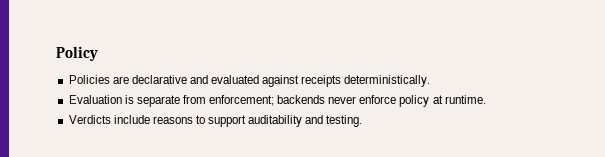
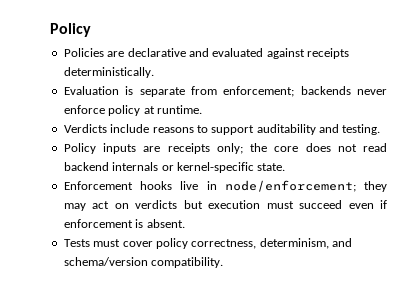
(363, 121) none -> [63,143,387,154] [63,162,286,173] [63,180,387,192] [63,200,387,211] [63,219,185,228] [63,238,352,249] [63,257,224,268] // Policy inputs are receipts only; the core does not read backend internals or kernel-specific state. // Enforcement hooks live in node/enforcement; they may act on verdicts but execution must succeed even if enforcement is absent. // Tests must cover policy correctness, determinism, and schema/version compatibility.

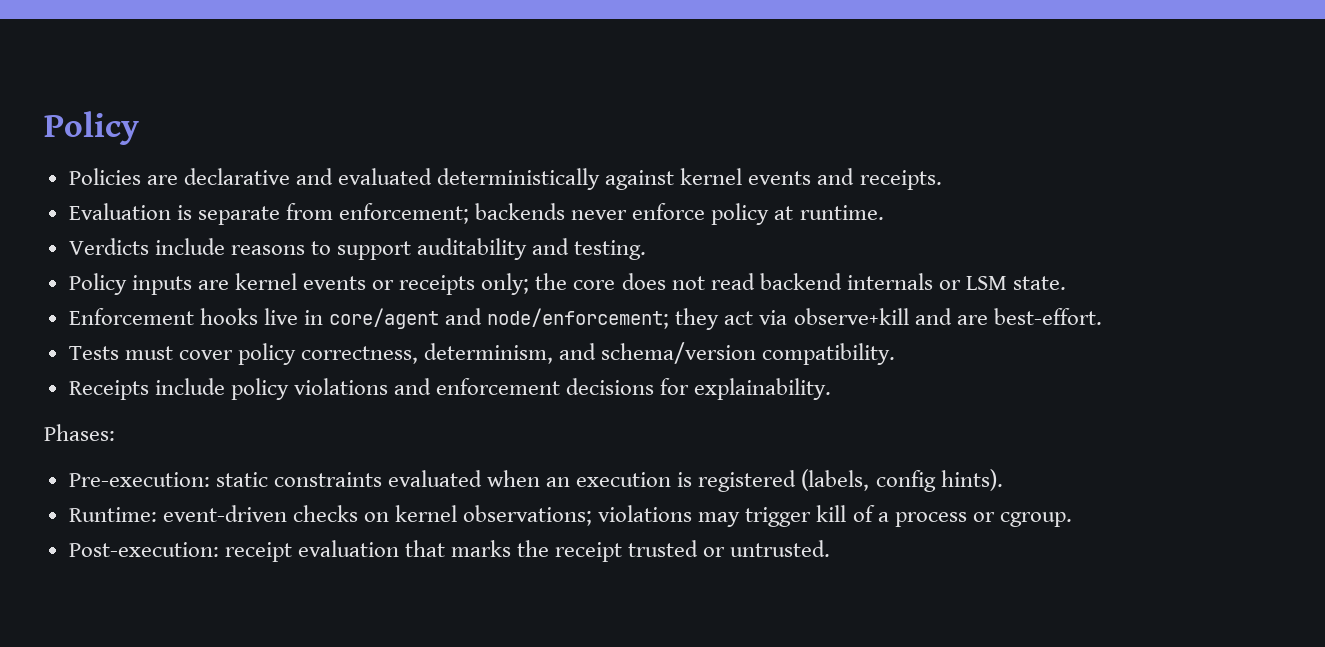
[266,48,349,59] [63,67,154,78] against receipts deterministically. -> [437,168,942,190] deterministically against kernel events and receipts.
(161, 149) none -> [234,273,395,290] kernel events or
[176,162,254,173] kernel-specific -> [965,276,1007,290] LSM
[224,180,387,192] [63,200,387,211] [63,219,185,228] node/enforcement; they may act on verdicts but execution must succeed even if enforcement is absent. -> [329,308,1102,330] core/agent and node/enforcement; they act via observe+kill and are best-effort.
(224, 262) none -> [68,378,832,400] [44,424,115,441] [68,469,1003,492] [68,505,1072,527] [68,540,831,562] // Receipts include policy violations and enforcement decisions for explainability. // Phases: // Pre-execution: static constraints evaluated when an execution is registered (labels, config hints). // Runtime: event-driven checks on kernel observations; violations may trigger kill of a process or cgroup. // Post-execution: receipt evaluation that marks the receipt trusted or untrusted.

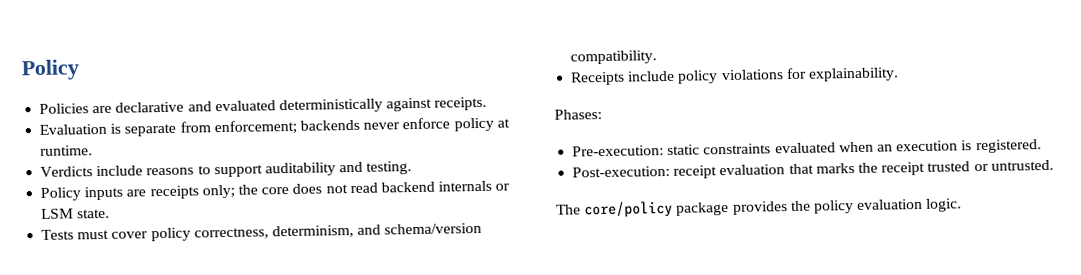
[680,168,855,185] kernel events and -> (433, 104) none
[234,273,395,290] kernel events or -> (147, 193) none
[68,308,1102,330] // Enforcement hooks live in core/agent and node/enforcement; they act via observe+kill and are best-effort. -> (111, 213) none
[394,378,655,395] and enforcement decisions -> (784, 75) none
[698,469,1003,492] [68,505,1072,527] registered (labels, config hints). // Runtime: event-driven checks on kernel observations; violations may trigger kill of a process or cgroup. -> [975,139,1042,154] registered.
(831, 548) none -> [556,198,963,218] // The core/policy package provides the policy evaluation logic.

